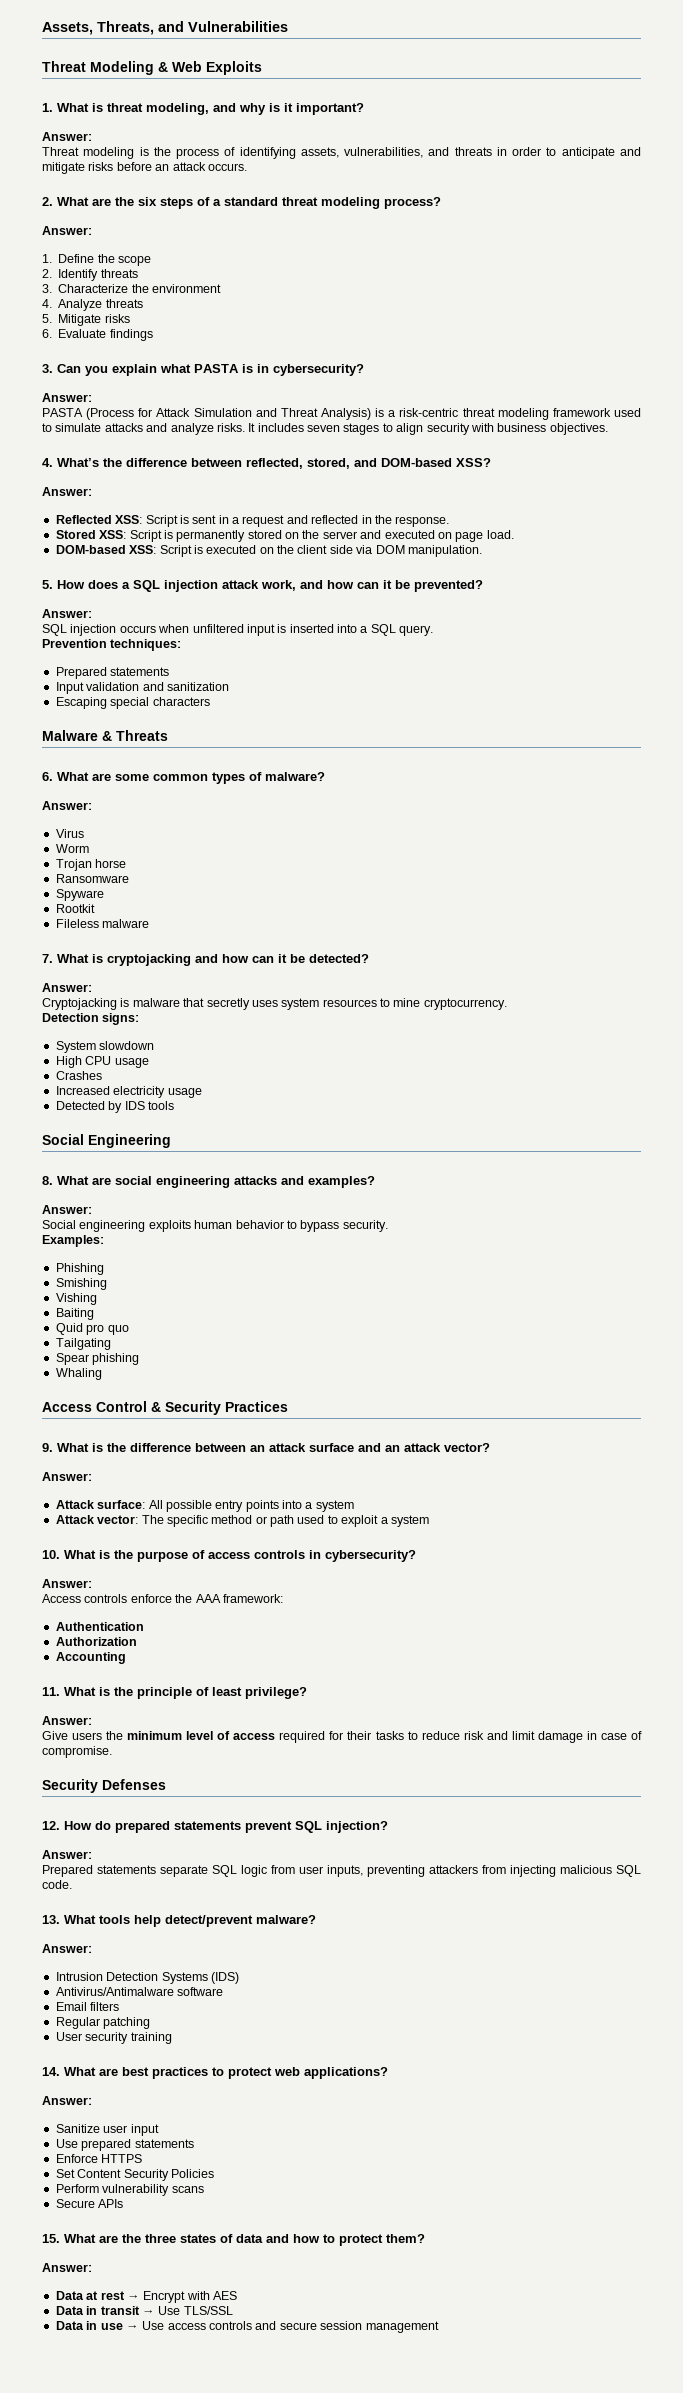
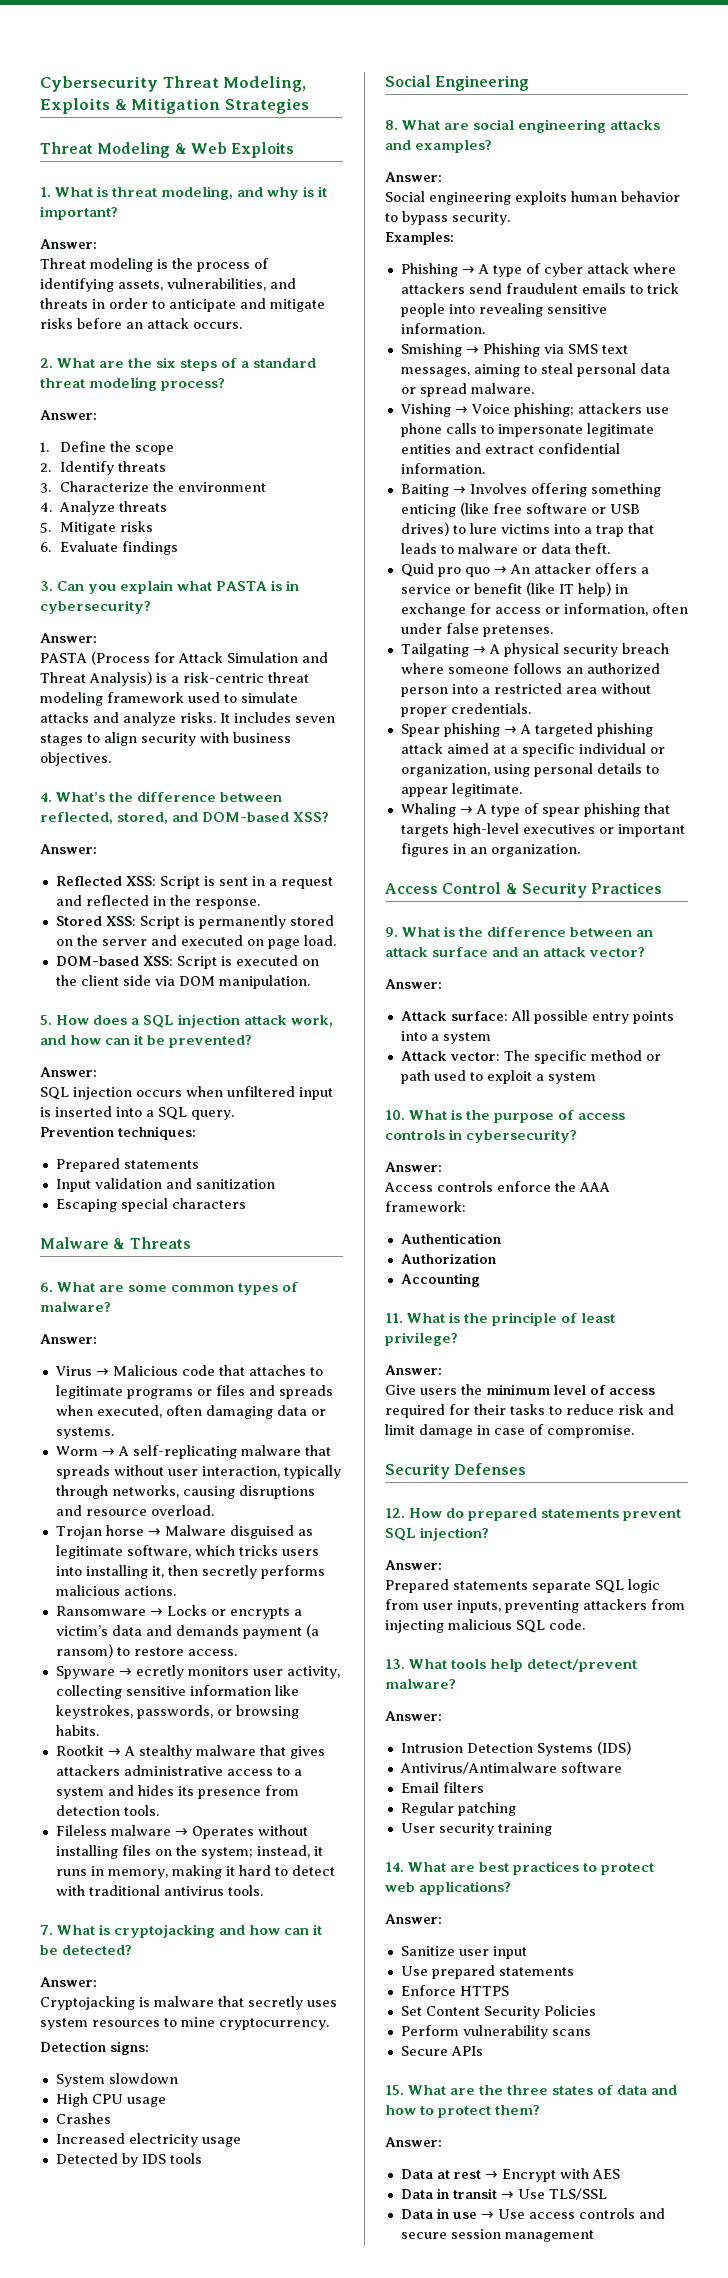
[42,21,288,35] Assets, Threats, and Vulnerabilities -> [40,76,307,92] [40,98,309,114] Cybersecurity Threat Modeling, Exploits & Mitigation Strategies
[55,844,89,853] [55,859,127,871] [55,874,129,883] [55,889,104,901] [55,904,95,913] [55,919,150,928] // Worm // Trojan horse // Ransomware // Spyware // Rootkit // Fileless malware -> [95,1365,323,1376] [55,1385,333,1399] [55,1405,326,1419] [55,1427,114,1439] [55,1445,331,1459] [55,1465,341,1479] [55,1485,315,1499] [55,1505,214,1516] [55,1525,313,1539] [55,1545,319,1559] [55,1565,325,1579] [55,1585,176,1596] [55,1605,302,1619] [55,1624,319,1639] [55,1644,237,1658] [55,1665,340,1679] [55,1685,299,1699] [55,1705,299,1719] [55,1725,99,1736] [55,1745,325,1759] [55,1765,302,1776] [55,1785,299,1799] [55,1805,159,1816] [55,1825,308,1839] [55,1845,323,1859] [55,1865,335,1879] [55,1885,263,1896] → Malicious code that attaches to legitimate programs or files and spreads when executed, often damaging data or systems. // Worm → A self-replicating malware that spreads without user interaction, typically through networks, causing disruptions and resource overload. // Trojan horse → Malware disguised as legitimate software, which tricks users into installing it, then secretly performs malicious actions. // Ransomware → Locks or encrypts a victim’s data and demands payment (a ransom) to restore access. // Spyware → ecretly monitors user activity, collecting sensitive information like keystrokes, passwords, or browsing habits. // Rootkit → A stealthy malware that gives attackers administrative access to a system and hides its presence from detection tools. // Fileless malware → Operates without installing files on the system; instead, it runs in memory, making it hard to detect with traditional antivirus tools.
[55,1278,107,1290] [55,1293,97,1305] [55,1308,94,1320] [55,1323,129,1335] [55,1338,111,1350] [55,1353,140,1365] [55,1368,102,1380] // Smishing // Vishing // Baiting // Quid pro quo // Tailgating // Spear phishing // Whaling -> [461,263,676,277] [400,283,679,294] [400,303,607,317] [400,323,485,334] [400,343,628,357] [400,363,670,377] [400,383,534,397] [399,403,669,417] [400,423,654,437] [400,443,620,454] [400,463,485,474] [400,483,661,497] [400,502,640,517] [400,522,654,537] [400,543,610,554] [400,563,649,577] [400,582,628,597] [400,603,688,617] [400,623,553,637] [400,643,669,657] [400,663,660,674] [400,683,651,697] [400,703,531,717] [400,723,653,737] [400,743,665,757] [400,763,659,777] [400,783,522,797] [400,803,670,817] [400,823,685,837] [400,843,580,857] → A type of cyber attack where attackers send fraudulent emails to trick people into revealing sensitive information. // Smishing → Phishing via SMS text messages, aiming to steal personal data or spread malware. // Vishing → Voice phishing; attackers use phone calls to impersonate legitimate entities and extract confidential information. // Baiting → Involves offering something enticing (like free software or USB drives) to lure victims into a trap that leads to malware or data theft. // Quid pro quo → An attacker offers a service or benefit (like IT help) in exchange for access or information, often under false pretenses. // Tailgating → A physical security breach where someone follows an authorized person into a restricted area without proper credentials. // Spear phishing → A targeted phishing attack aimed at a specific individual or organization, using personal details to appear legitimate. // Whaling → A type of spear phishing that targets high-level executives or important figures in an organization.

